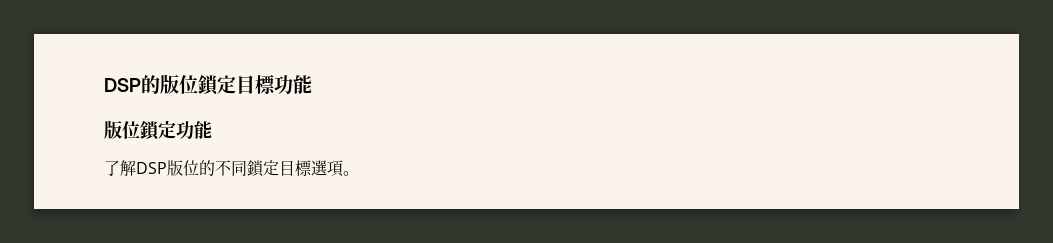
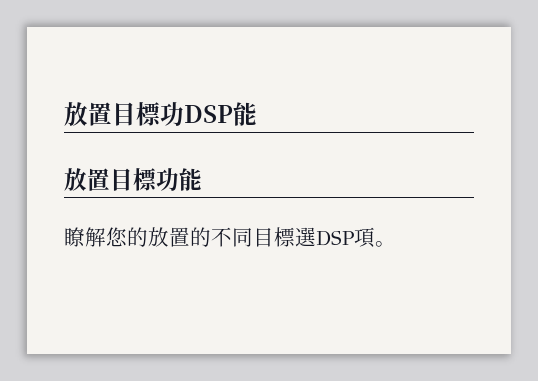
[104,74,312,95] [104,120,212,140] [104,160,328,177] DSP的版位鎖定目標功能 // 版位鎖定功能 // 了解DSP版位的不同鎖定目標選 -> [64,102,257,126] [64,168,202,191] [64,227,354,247] 放置目標功DSP能 // 放置目標功能 // 瞭解您的放置的不同目標選DSP

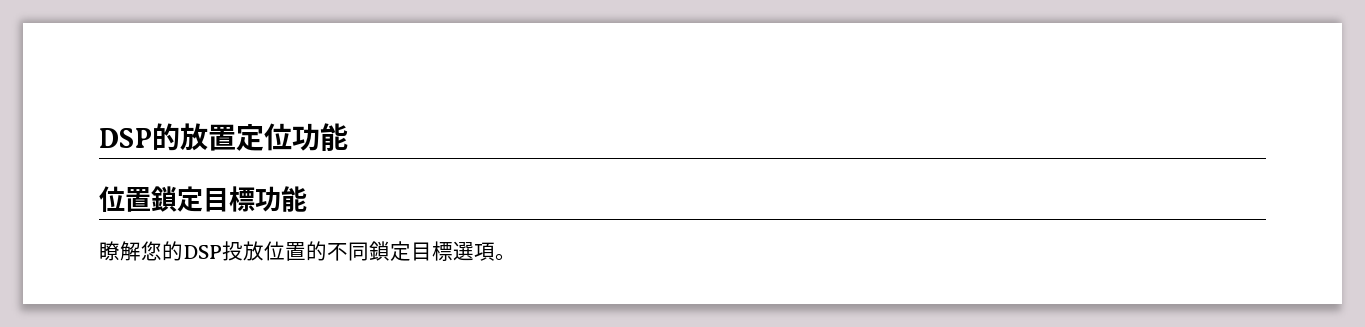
[64,102,257,126] [64,168,110,191] 放置目標功DSP能 // 放置 -> [99,123,348,151] [99,186,203,212] DSP的放置定位功能 // 位置鎖定
[148,227,354,247] 放置的不同目標選DSP -> [183,241,474,261] DSP投放位置的不同鎖定目標選

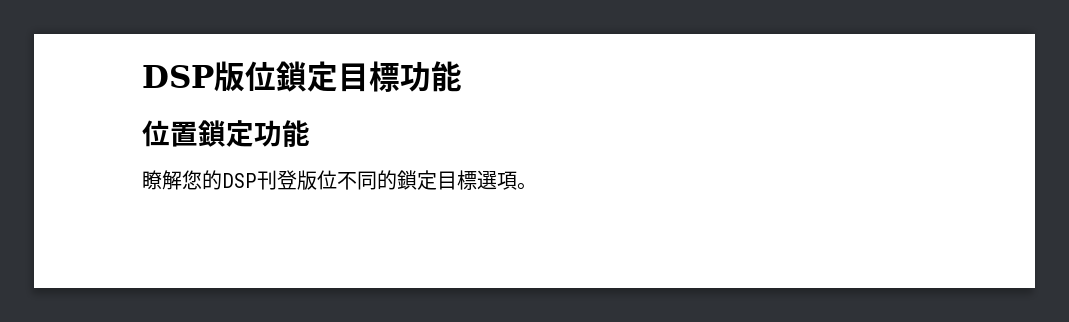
[99,123,292,151] DSP的放置定位 -> [142,61,400,92] DSP版位鎖定目標
[203,186,255,212] 目標 -> (254, 133) none
[222,241,369,261] 投放位置的不同 -> [257,170,397,190] 刊登版位不同的

